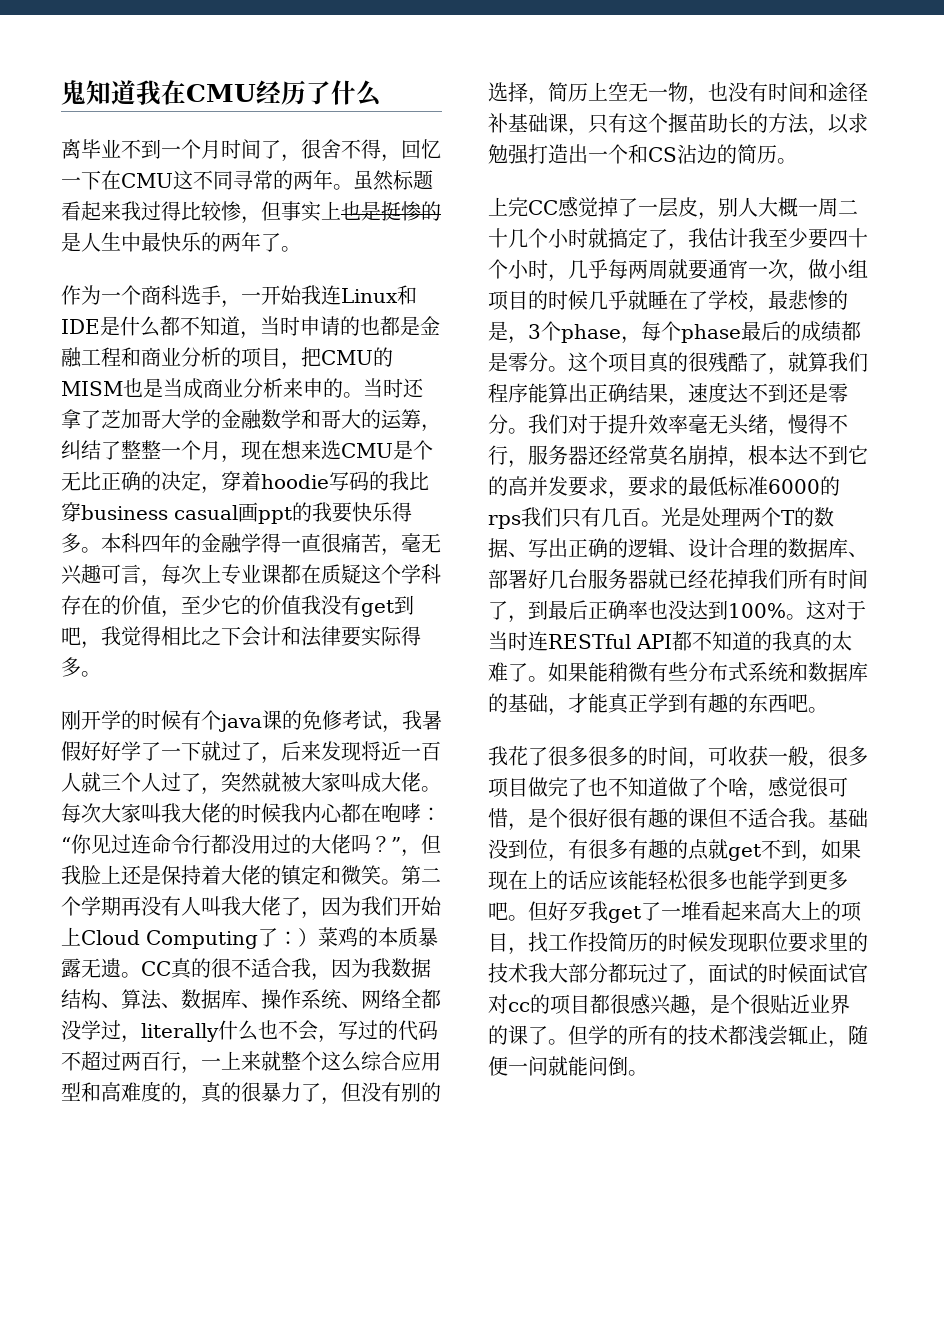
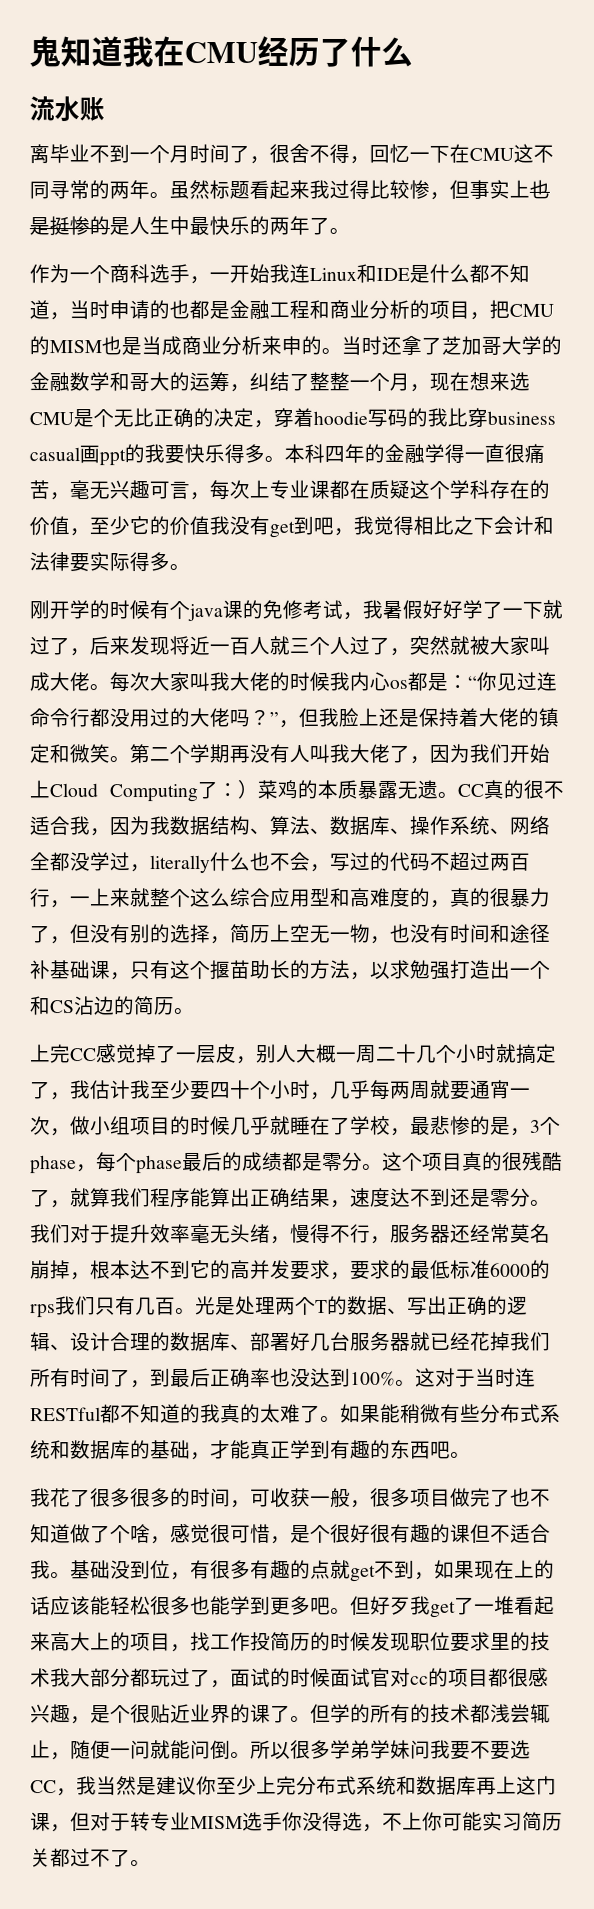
(382, 93) none -> [29,96,105,122] // 流水账
[341,803,421,823] 都在咆哮 -> [389,671,448,691] os都是
[636,634,672,649] API -> (101, 1414) none
(648, 1073) none -> [250,1739,531,1760] [30,1775,557,1797] [30,1811,563,1833] [30,1848,151,1868] 所以很多学弟学妹问我要不要选CC，我当然是建议你至少上完分布式系统和数据库再上这门课，但对于转专业MISM选手你没得选，不上你可能实习简历关都过不了。

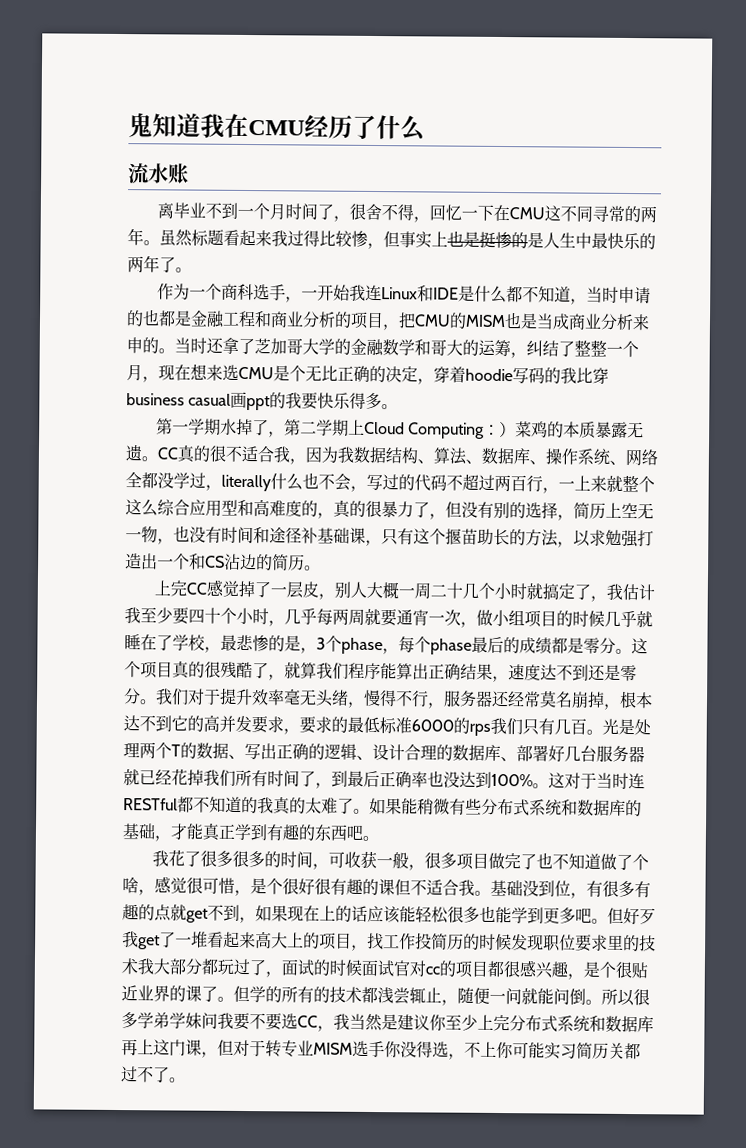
[284,443,545,464] [29,479,550,501] [29,515,554,539] [29,552,190,573] [29,599,563,622] [29,635,550,657] [29,671,557,693] [29,707,559,729] [29,743,550,764] 本科四年的金融学得一直很痛苦，毫无兴趣可言，每次上专业课都在质疑这个学科存在的价值，至少它的价值我没有get到吧，我觉得相比之下会计和法律要实际得多。 // 刚开学的时候有个java课的免修考试，我暑假好好学了一下就过了，后来发现将近一百人就三个人过了，突然就被大家叫成大佬。每次大家叫我大佬的时候我内心os都是：“你见过连命令行都没用过的大佬吗？”，但我脸上还是保持着大佬的镇定和微笑。第二个学期再没有人叫我大佬了，因为我们开始 -> [156,418,350,438] // 第一学期水掉了，第二学期
[197,781,218,800] 了 -> (486, 430) none

